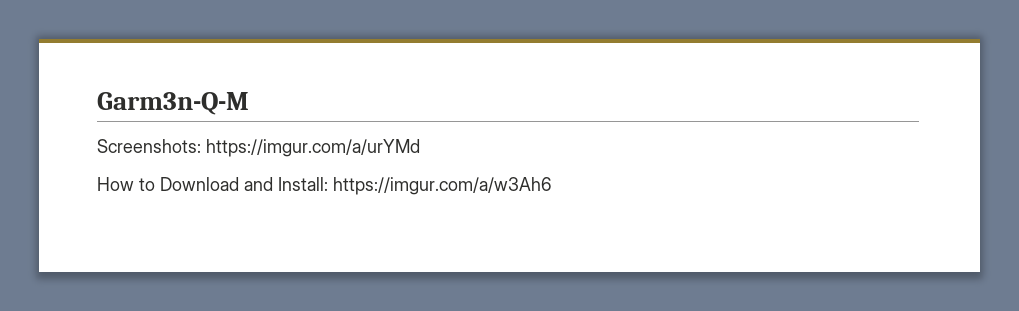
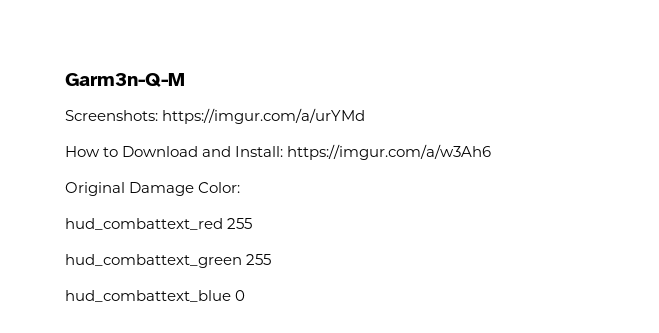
(552, 186) none -> [65,182,241,196] [65,218,253,230] [65,254,272,268] [65,290,246,302] // Original Damage Color: // hud_combattext_red 255 // hud_combattext_green 255 // hud_combattext_blue 0

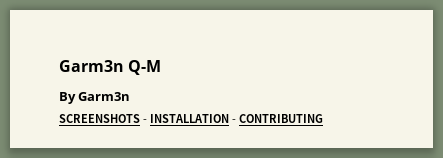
[65,73,185,87] [65,108,366,124] [65,144,492,160] [65,182,241,196] [65,218,253,230] [65,254,272,268] [65,290,246,302] Garm3n-Q-M // Screenshots: https://imgur.com/a/urYMd // How to Download and Install: https://imgur.com/a/w3Ah6 // Original Damage Color: // hud_combattext_red 255 // hud_combattext_green 255 // hud_combattext_blue 0 -> [59,60,162,75] [59,92,131,104] [59,114,323,123] Garm3n Q-M // By Garm3n // SCREENSHOTS - INSTALLATION - CONTRIBUTING

